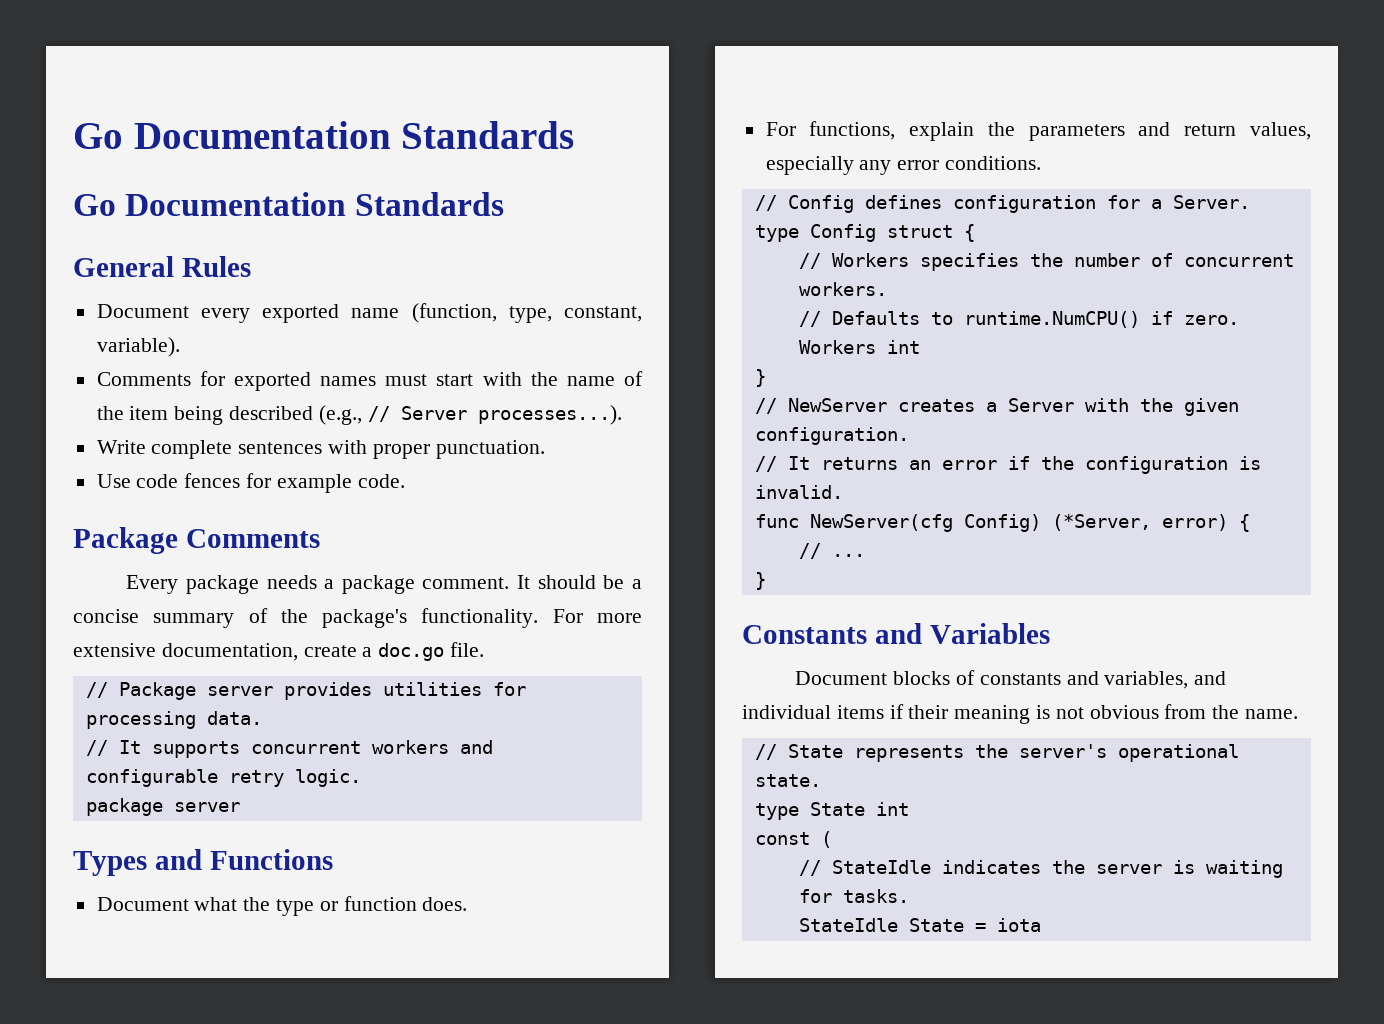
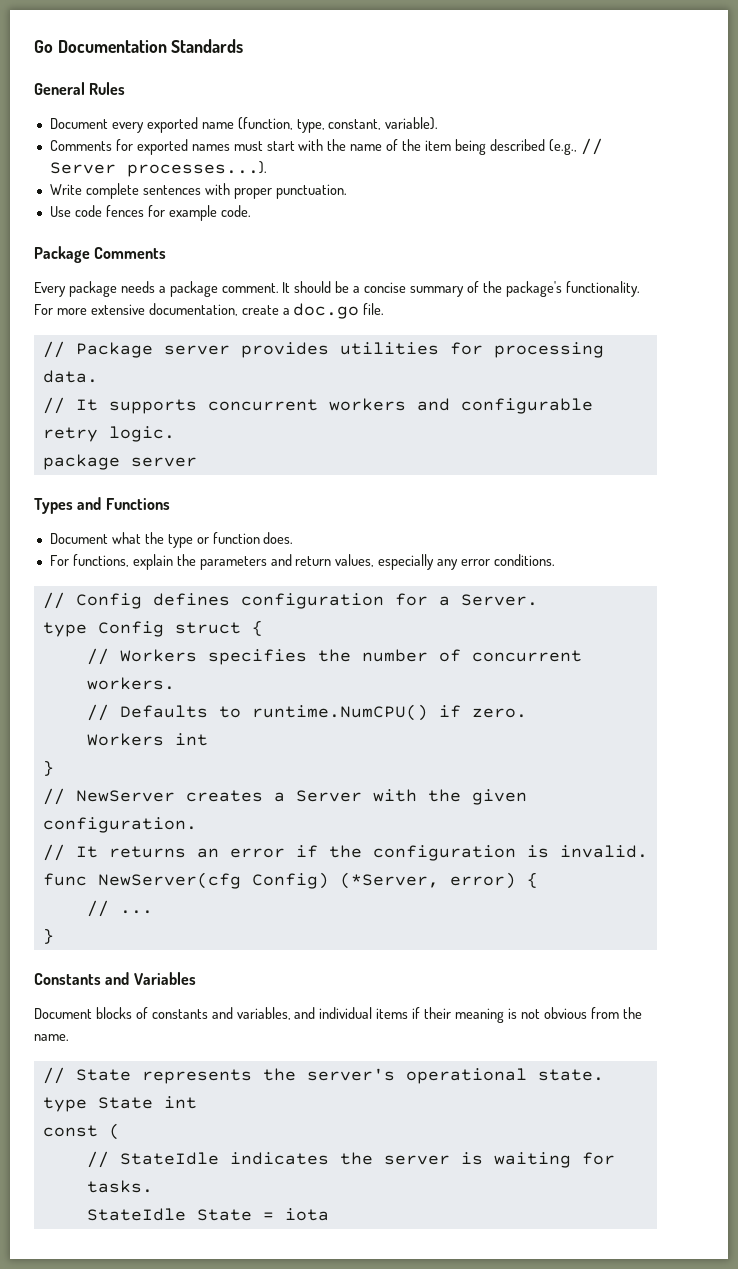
[73,121,575,149] [73,192,505,216] Go Documentation Standards // Go Documentation Standards -> [34,39,244,53] Go Documentation Standards

